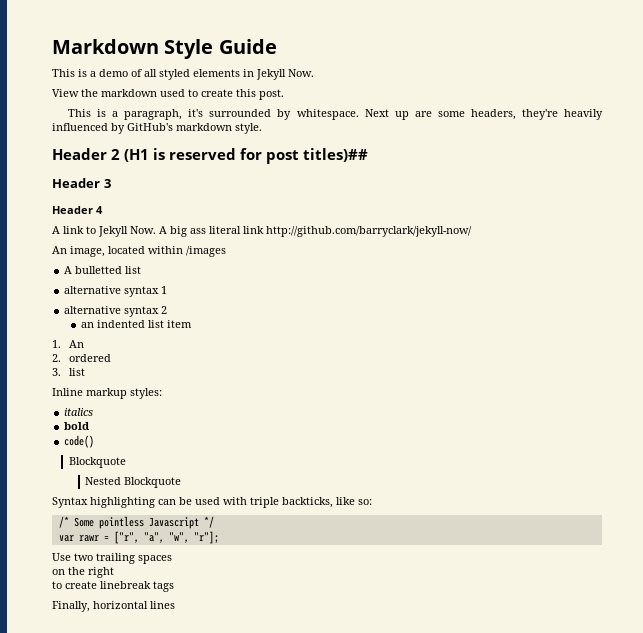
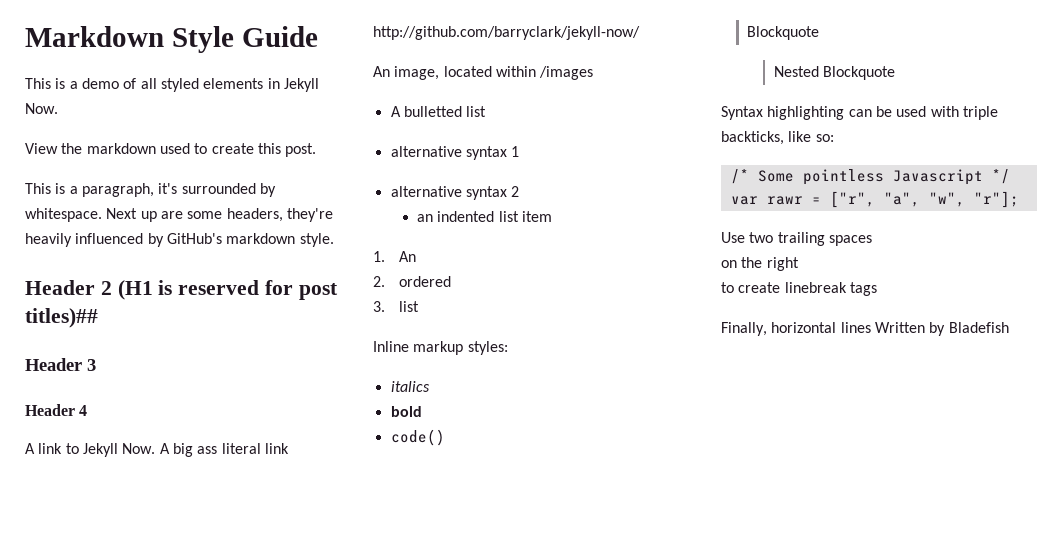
(175, 605) none -> [874,322,1009,336] Written by Bladefish

